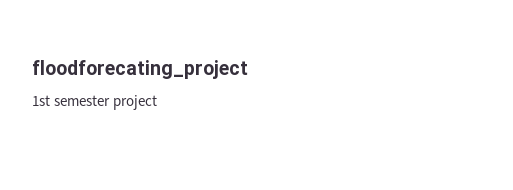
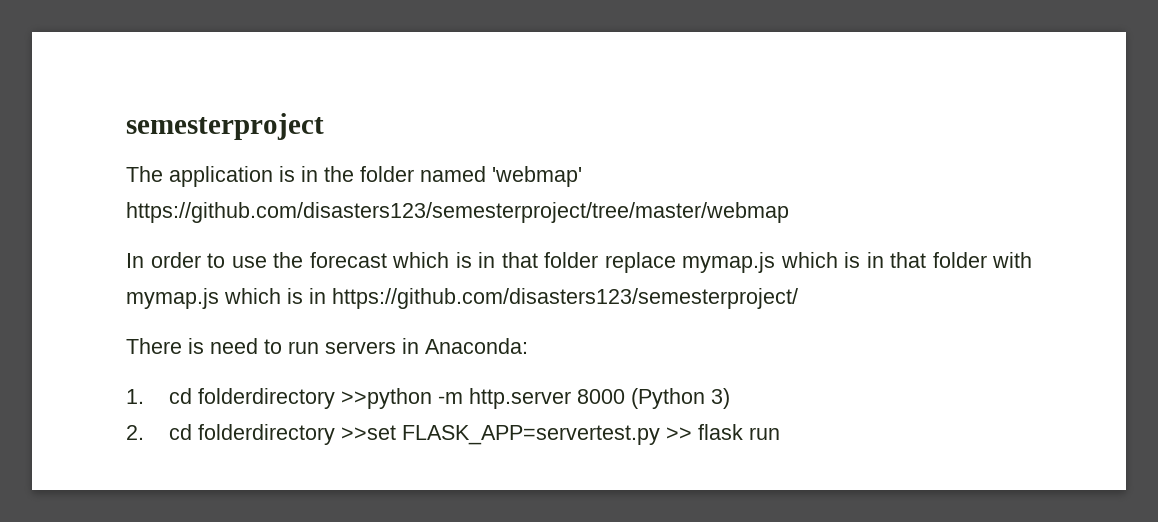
[32,60,248,79] [32,95,158,110] floodforecating_project // 1st semester project -> [126,113,324,140] [126,166,582,187] [126,202,789,223] [126,252,1032,273] [126,288,798,309] [126,338,528,354] [126,388,730,409] [126,424,780,445] semesterproject // The application is in the folder named 'webmap' https://github.com/disasters123/semesterproject/tree/master/webmap // In order to use the forecast which is in that folder replace mymap.js which is in that folder with mymap.js which is in https://github.com/disasters123/semesterproject/ // There is need to run servers in Anaconda: // 1. cd folderdirectory >>python -m http.server 8000 (Python 3) // 2. cd folderdirectory >>set FLASK_APP=servertest.py >> flask run

